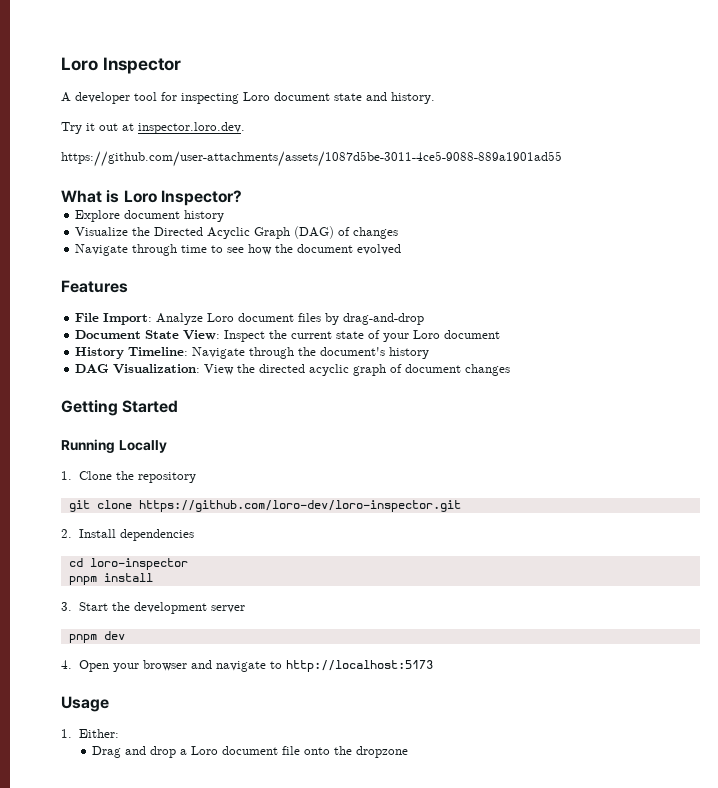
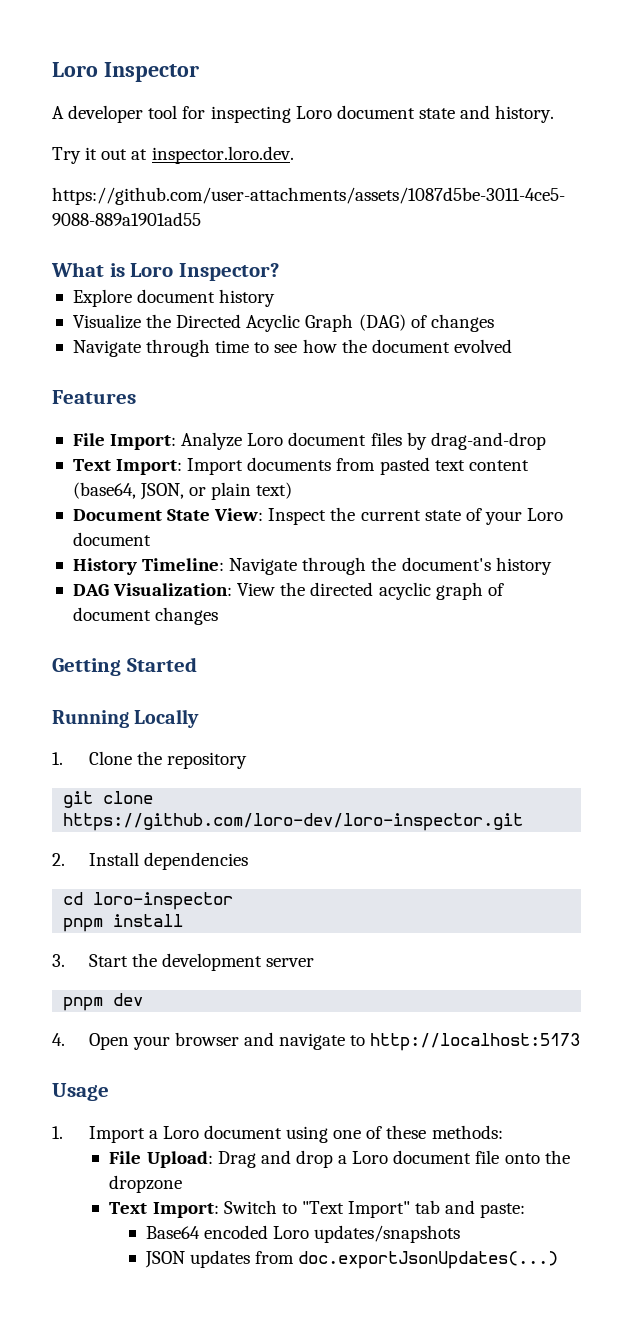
(425, 319) none -> [72,457,529,475] [72,482,293,500] // Text Import: Import documents from pasted text content (base64, JSON, or plain text)
[78,729,119,738] Either: // -> [88,1125,503,1143] [109,1151,213,1168] Import a Loro document using one of these methods: // File Upload:
(409, 752) none -> [109,1200,526,1218] [145,1225,461,1243] [144,1250,559,1269] // Text Import: Switch to "Text Import" tab and paste: // Base64 encoded Loro updates/snapshots // JSON updates from doc.exportJsonUpdates(...)

